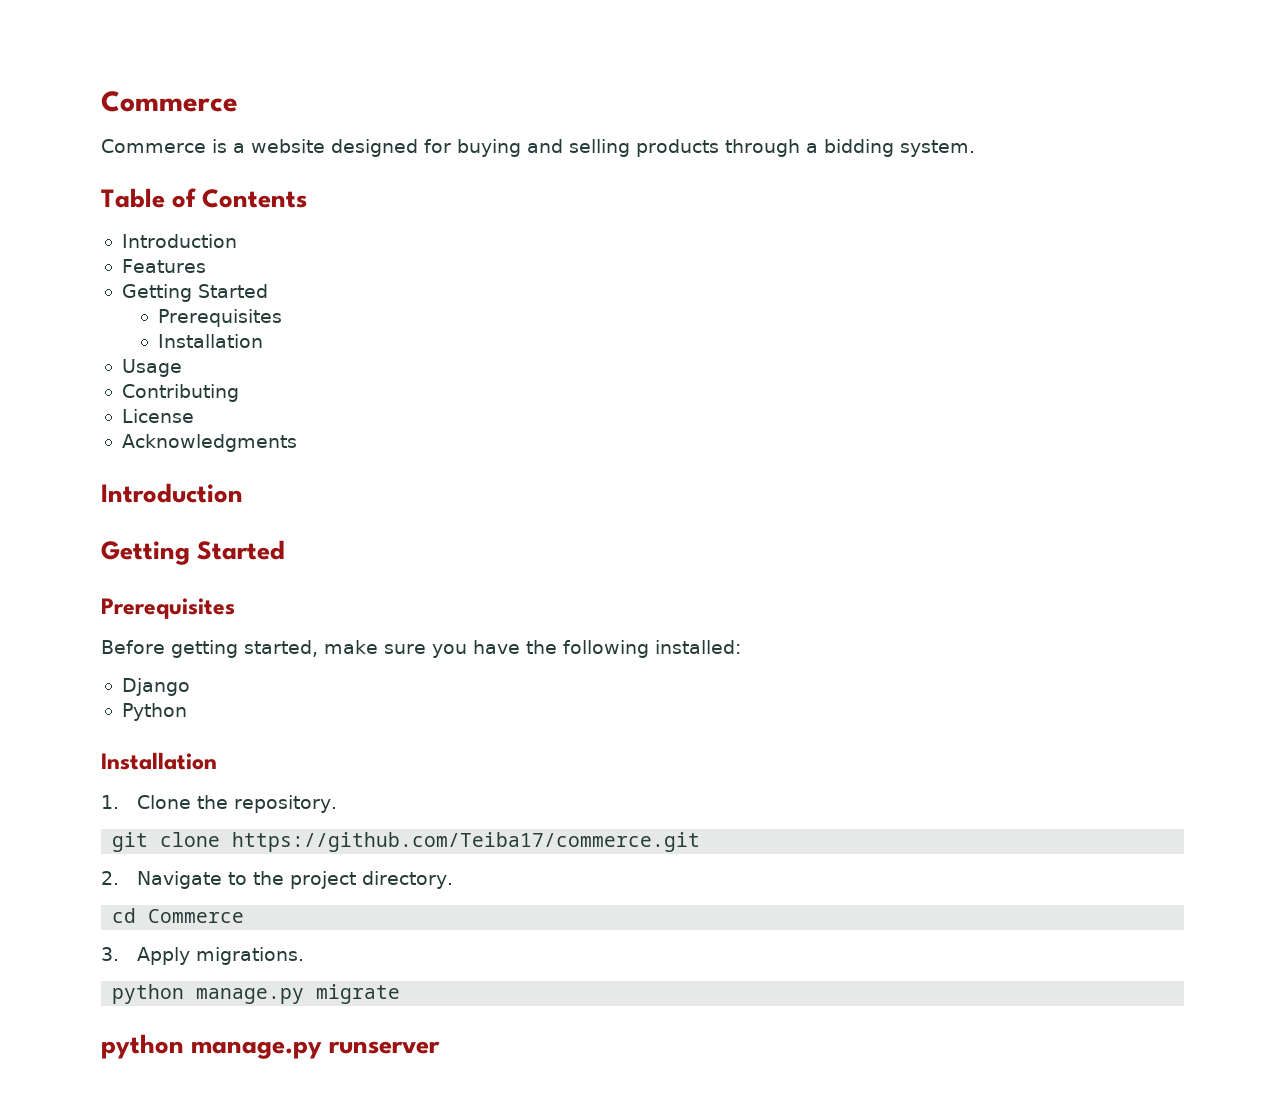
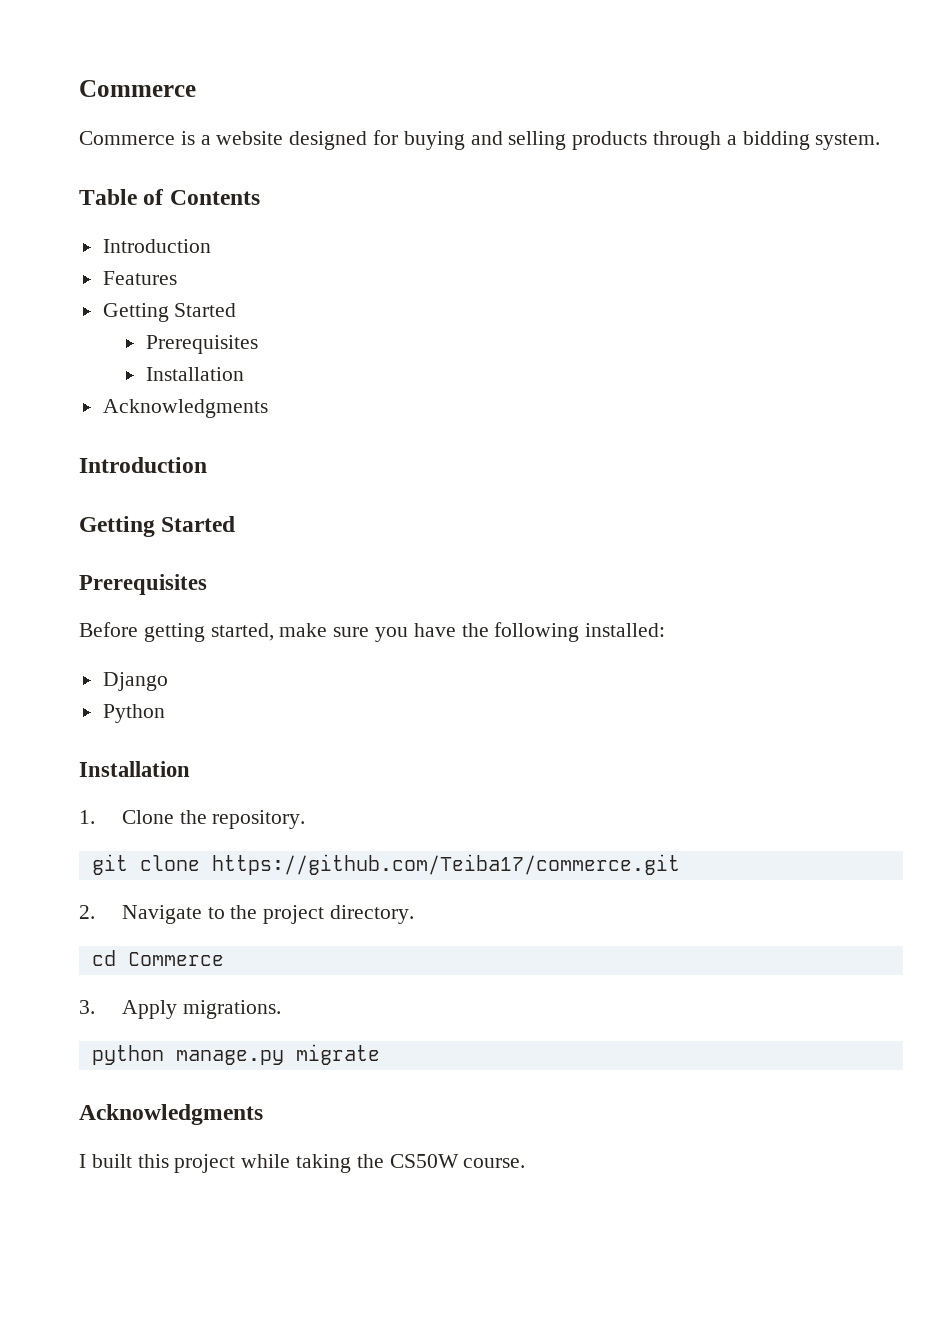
[121,359,182,377] [121,384,239,402] [121,409,194,423] // Usage // Contributing // License -> (244, 374) none
[101,1034,441,1059] python manage.py runserver -> [79,1104,263,1125] [79,1154,526,1173] Acknowledgments // I built this project while taking the CS50W course.

